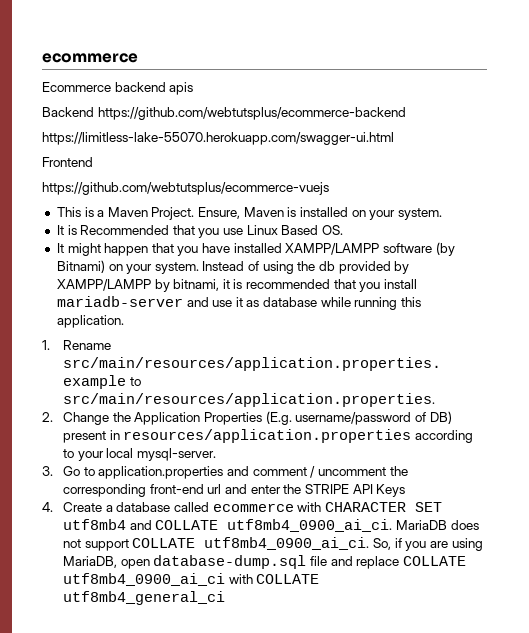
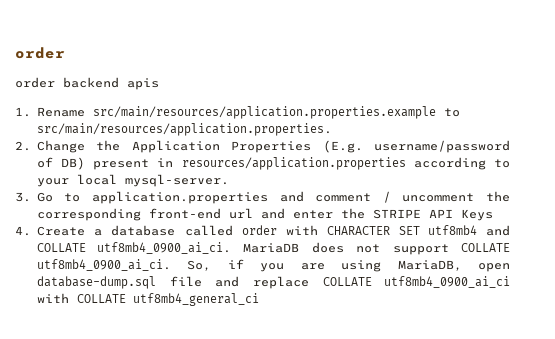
[42,53,138,63] [42,82,111,92] ecommerce // Ecommerce -> [15,47,65,59] [15,77,55,88] order // order
[42,107,406,120] [42,132,394,145] [42,157,93,167] [42,182,329,195] [56,207,442,220] [56,225,344,238] [56,242,455,256] [56,260,410,274] [56,279,418,292] [56,296,422,310] [56,315,124,328] // Backend https://github.com/webtutsplus/ecommerce-backend // https://limitless-lake-55070.herokuapp.com/swagger-ui.html // Frontend // https://github.com/webtutsplus/ecommerce-vuejs // This is a Maven Project. Ensure, Maven is installed on your system. // It is Recommended that you use Linux Based OS. // It might happen that you have installed XAMPP/LAMPP software (by Bitnami) on your system. Instead of using the db provided by XAMPP/LAMPP by bitnami, it is recommended that you install mariadb-server and use it as database while running this application. -> (159, 84) none
[212,503,294,512] ecommerce -> [241,225,277,235] order

